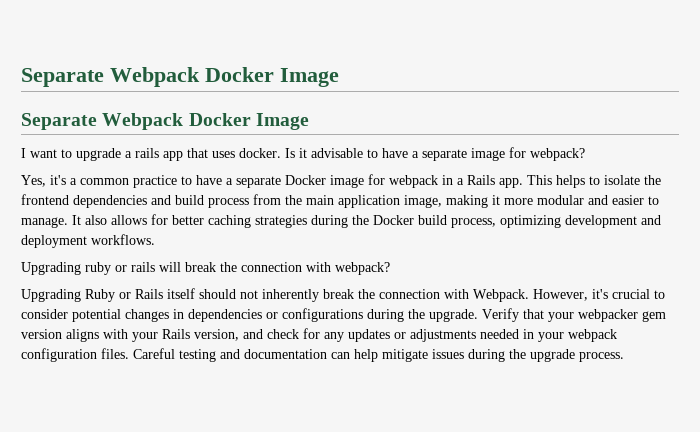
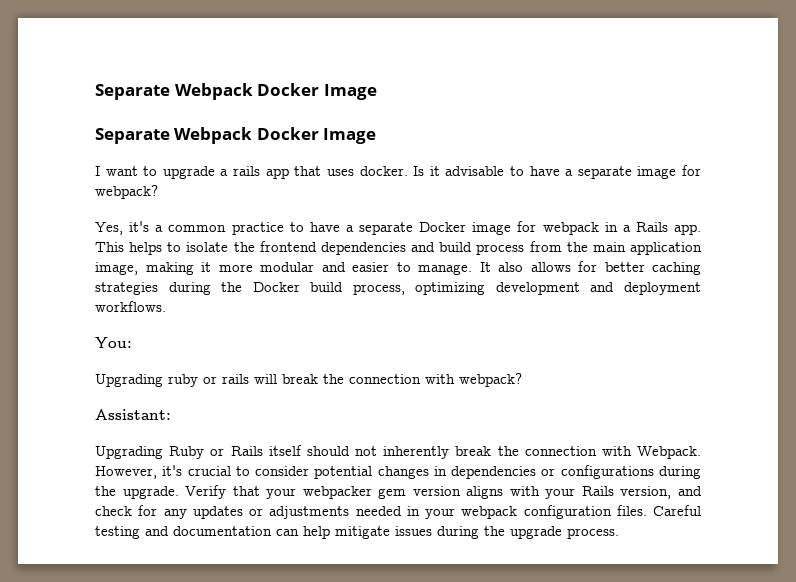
(155, 239) none -> [95,337,132,348] // You:
(390, 268) none -> [95,409,171,420] // Assistant:

